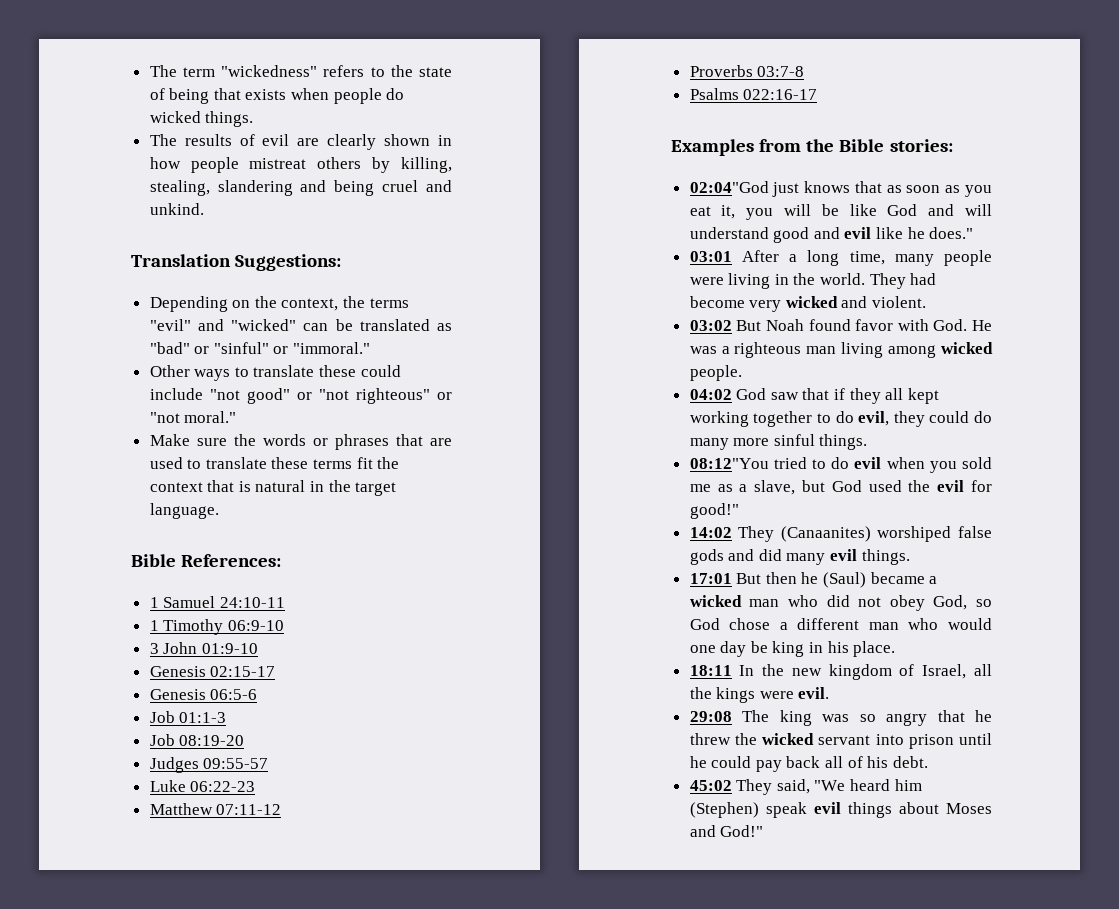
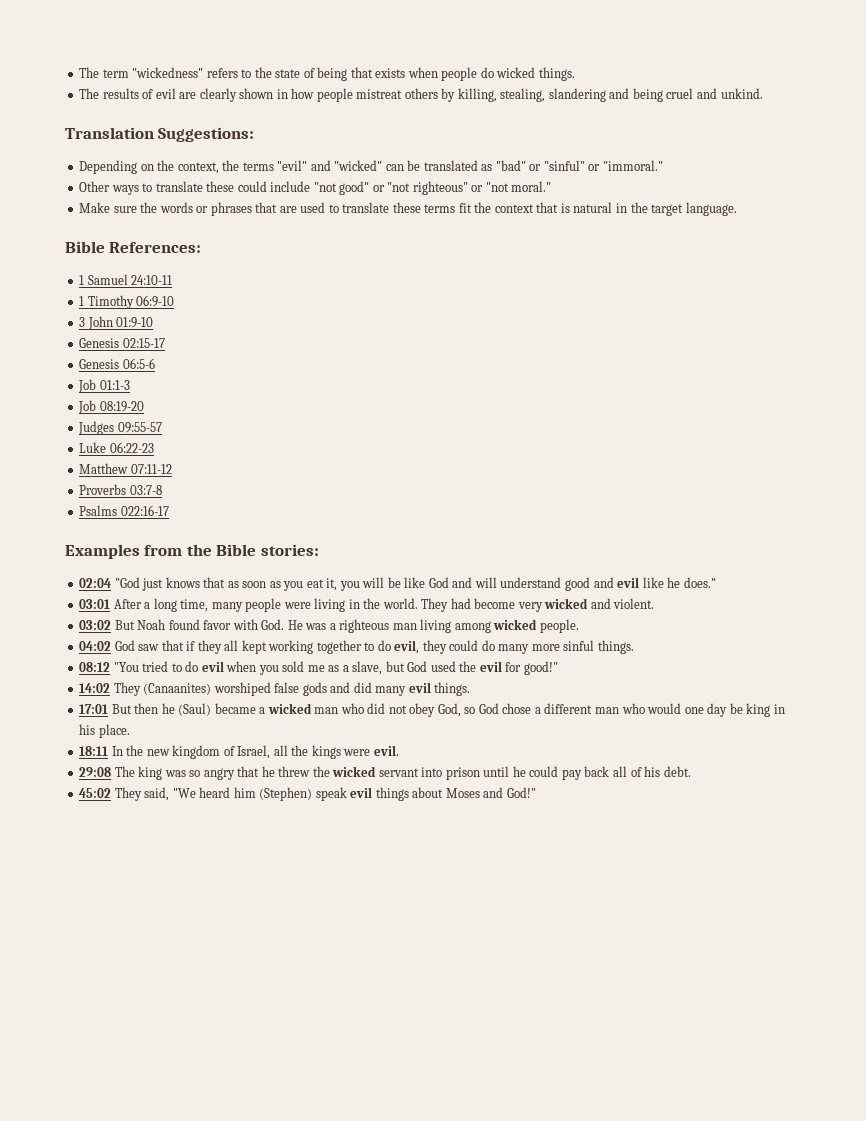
[689,181,769,193] 02:04"God -> [79,577,140,588] 02:04 "God
[689,458,769,469] 08:12"You -> [79,662,139,672] 08:12 "You

